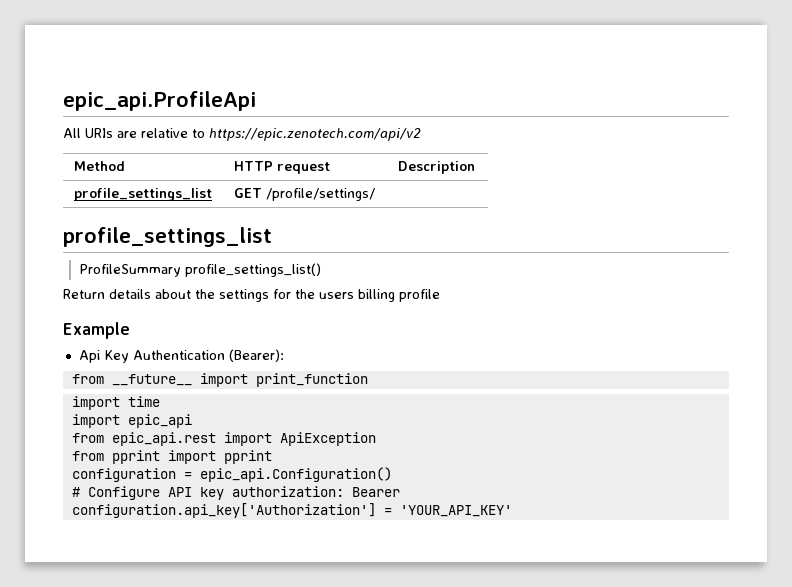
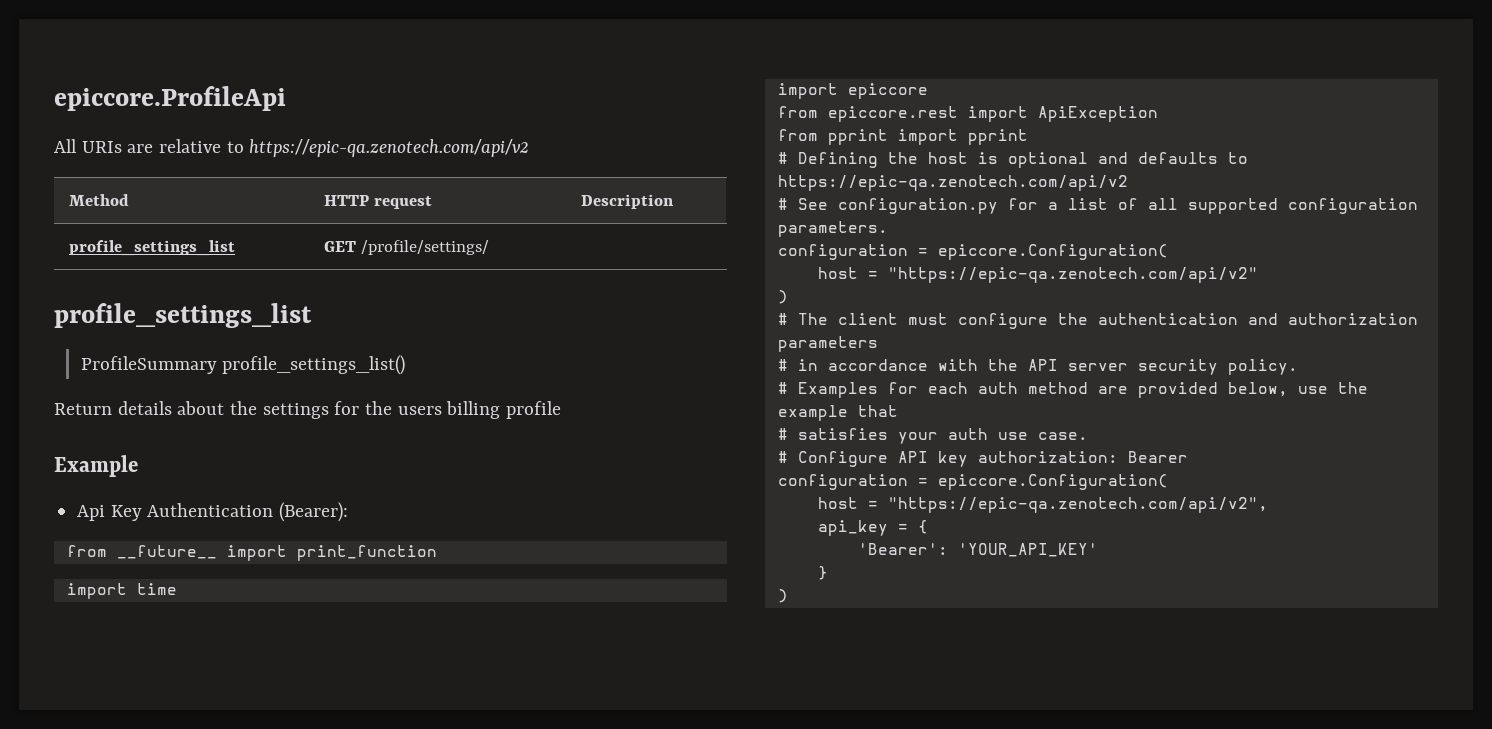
[63,91,256,111] epic_api.ProfileApi -> [54,86,286,111] epiccore.ProfileApi
[209,128,421,141] https://epic.zenotech.com/api/v2 -> [249,139,530,157] https://epic-qa.zenotech.com/api/v2
[127,414,192,428] [71,432,216,446] epic_api // from epic_api.rest -> [847,83,928,99] [777,106,958,122] epiccore // from epiccore.rest
[71,467,392,482] configuration = epic_api.Configuration() -> [777,152,1248,168] [777,175,1128,191] [777,198,1418,214] [777,221,888,237] [777,244,1168,260] [817,267,1258,283] [777,290,788,304] [777,313,1418,329] [777,336,878,352] [777,359,1298,375] [777,382,1368,398] [777,405,898,421] [777,428,1088,444] # Defining the host is optional and defaults to https://epic-qa.zenotech.com/api/v2 // # See configuration.py for a list of all supported configuration parameters. // configuration = epiccore.Configuration( // host = "https://epic-qa.zenotech.com/api/v2" // ) // # The client must configure the authentication and authorization parameters // # in accordance with the API server security policy. // # Examples for each auth method are provided below, use the example that // # satisfies your auth use case.
[71,503,392,518] configuration.api_key['Authorization'] = -> [777,474,1168,490] [817,497,1268,513] [817,520,928,536] [857,543,948,555] configuration = epiccore.Configuration( // host = "https://epic-qa.zenotech.com/api/v2", // api_key = { // 'Bearer':
(512, 511) none -> [817,566,828,580] [777,589,788,603] // } // )

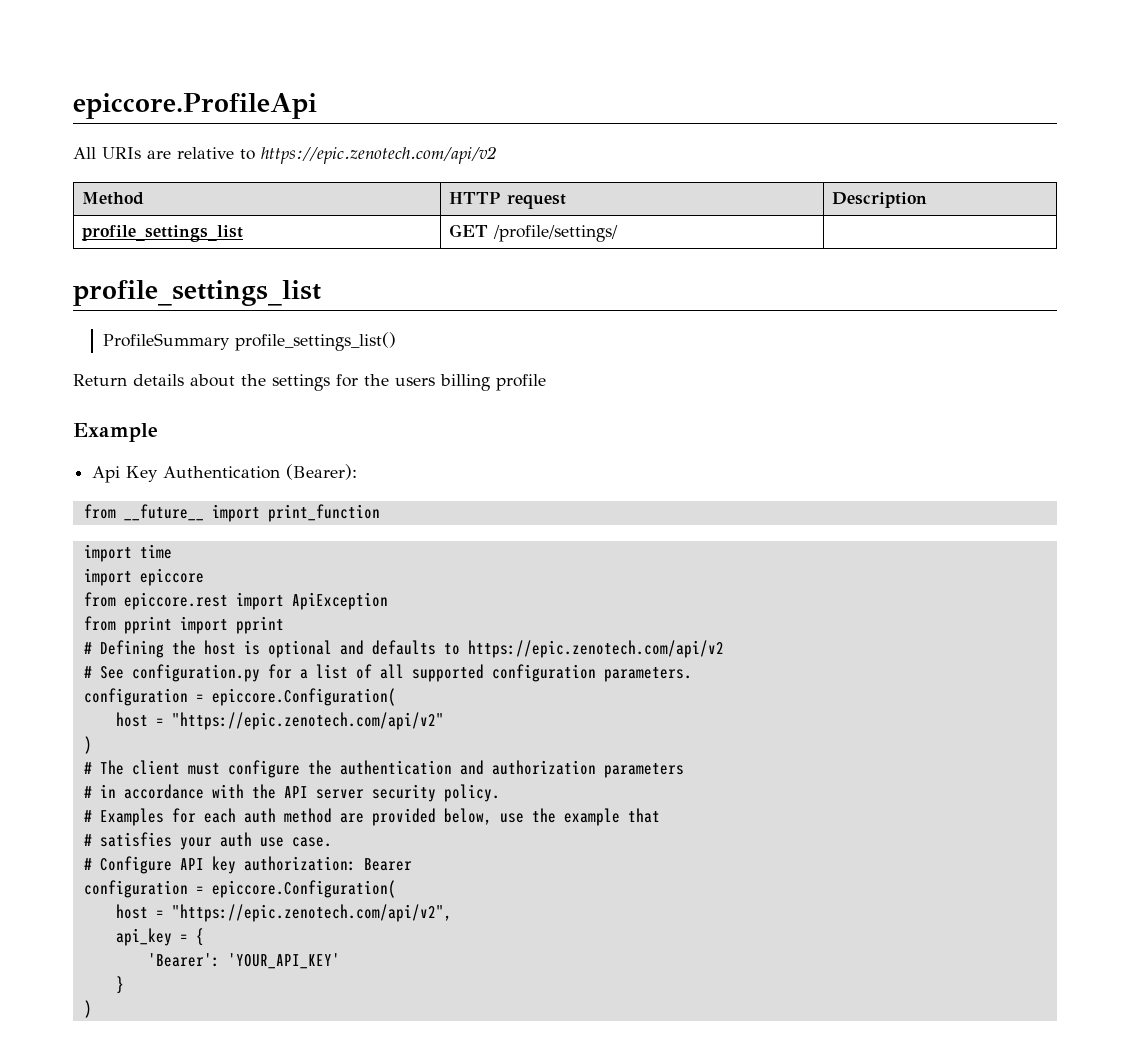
[249,139,530,157] https://epic-qa.zenotech.com/api/v2 -> [261,146,497,164] https://epic.zenotech.com/api/v2
[777,175,1128,191] https://epic-qa.zenotech.com/api/v2 -> [467,640,724,658] https://epic.zenotech.com/api/v2
[887,267,1258,283] "https://epic-qa.zenotech.com/api/v2" -> [171,712,444,730] "https://epic.zenotech.com/api/v2"
[887,497,1268,513] "https://epic-qa.zenotech.com/api/v2", -> [171,904,452,922] "https://epic.zenotech.com/api/v2",

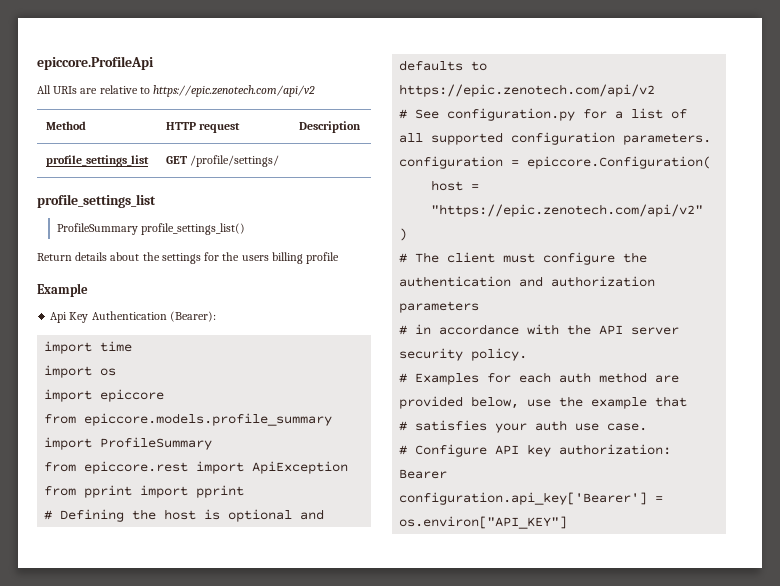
[83,504,380,522] // from __future__ import print_function -> (216, 316) none
(172, 551) none -> [44,365,117,378] // import os
(204, 577) none -> [44,413,333,426] [44,437,213,450] // from epiccore.models.profile_summary import ProfileSummary
[83,880,396,898] [115,904,452,922] [115,928,204,946] [147,953,340,969] [115,976,124,994] [83,1000,92,1018] configuration = epiccore.Configuration( // host = "https://epic.zenotech.com/api/v2", // api_key = { // 'Bearer': 'YOUR_API_KEY' // } // ) -> [399,492,664,505] [399,516,568,529] configuration.api_key['Bearer'] = os.environ["API_KEY"]

